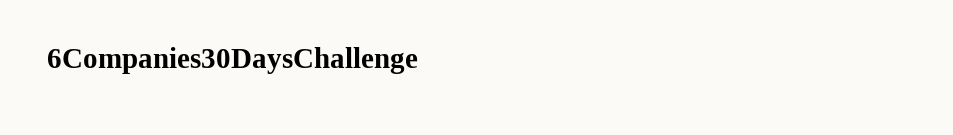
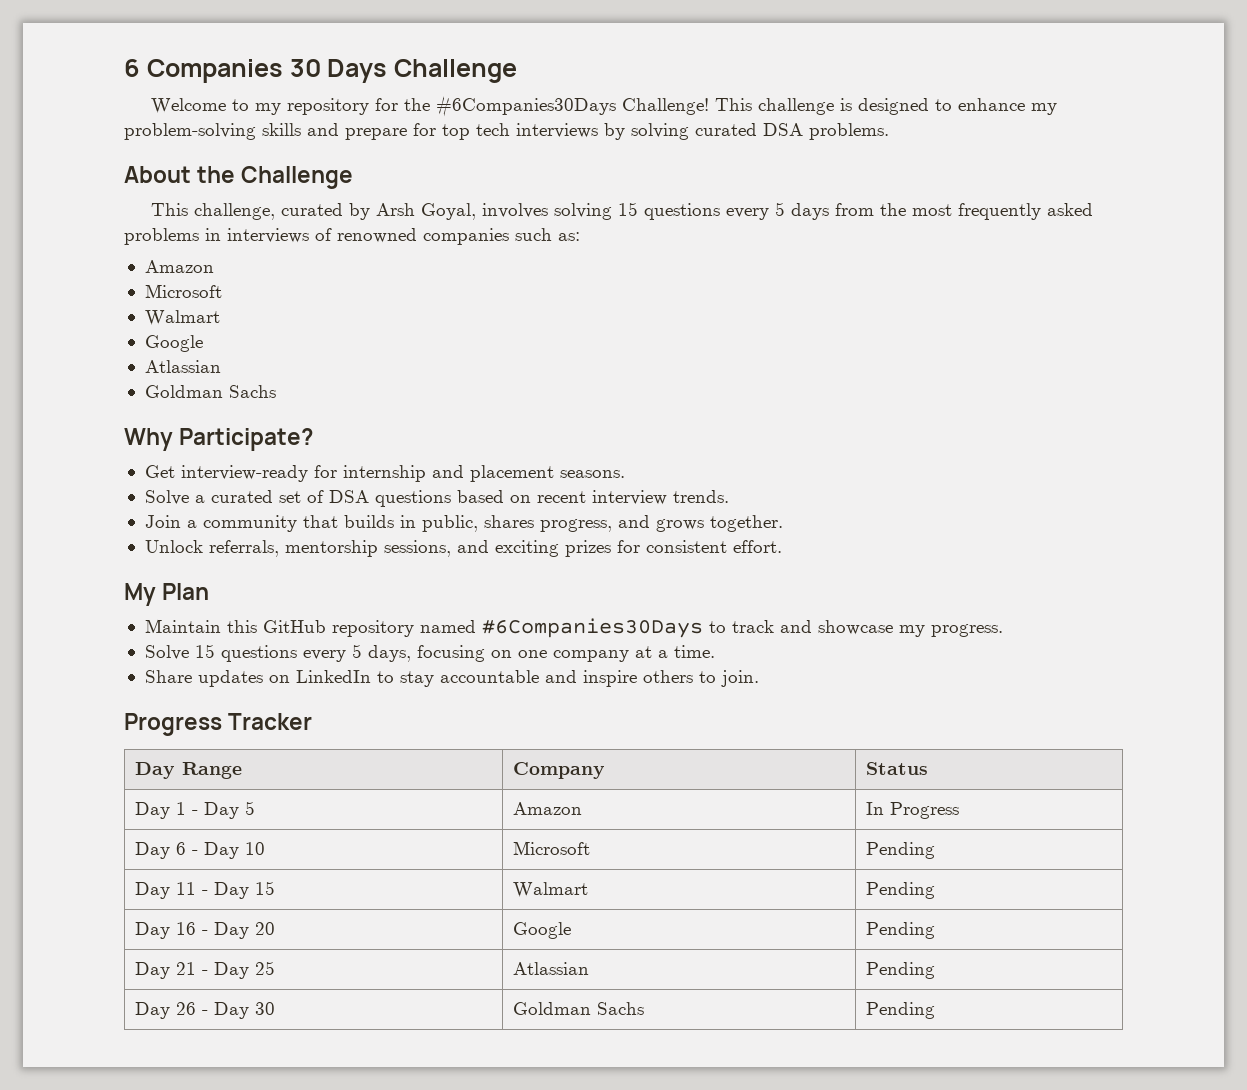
[47,47,418,74] 6Companies30DaysChallenge -> [124,59,517,83] [151,96,1058,117] [124,123,889,140] [124,166,354,189] [151,202,1094,220] [124,228,580,245] [144,260,214,273] [144,284,222,298] [144,310,220,326] [144,335,203,352] [144,360,221,373] [144,385,276,398] [124,428,314,451] [144,465,625,482] [144,490,729,507] [144,515,783,532] [144,540,782,557] [124,583,210,606] [144,618,1003,638] [144,644,715,662] [144,670,759,687] [124,713,313,736] [135,762,243,779] [513,762,606,779] [866,762,929,775] [135,801,256,819] [513,802,583,815] [866,802,960,819] [135,842,266,859] [513,841,591,855] [866,842,936,859] [135,881,276,899] [513,882,589,898] [866,882,936,899] [135,922,276,939] [513,922,572,939] [866,922,936,939] [135,961,276,979] [513,962,590,975] [866,962,936,979] [135,1002,276,1019] [513,1002,645,1015] [866,1002,936,1019] 6 Companies 30 Days Challenge // Welcome to my repository for the #6Companies30Days Challenge! This challenge is designed to enhance my problem-solving skills and prepare for top tech interviews by solving curated DSA problems. // About the Challenge // This challenge, curated by Arsh Goyal, involves solving 15 questions every 5 days from the most frequently asked problems in interviews of renowned companies such as: // Amazon // Microsoft // Walmart // Google // Atlassian // Goldman Sachs // Why Participate? // Get interview-ready for internship and placement seasons. // Solve a curated set of DSA questions based on recent interview trends. // Join a community that builds in public, shares progress, and grows together. // Unlock referrals, mentorship sessions, and exciting prizes for consistent effort. // My Plan // Maintain this GitHub repository named #6Companies30Days to track and showcase my progress. // Solve 15 questions every 5 days, focusing on one company at a time. // Share updates on LinkedIn to stay accountable and inspire others to join. // Progress Tracker // Day Range | Company | Status // Day 1 - Day 5 | Amazon | In Progress // Day 6 - Day 10 | Microsoft | Pending // Day 11 - Day 15 | Walmart | Pending // Day 16 - Day 20 | Google | Pending // Day 21 - Day 25 | Atlassian | Pending // Day 26 - Day 30 | Goldman Sachs | Pending

